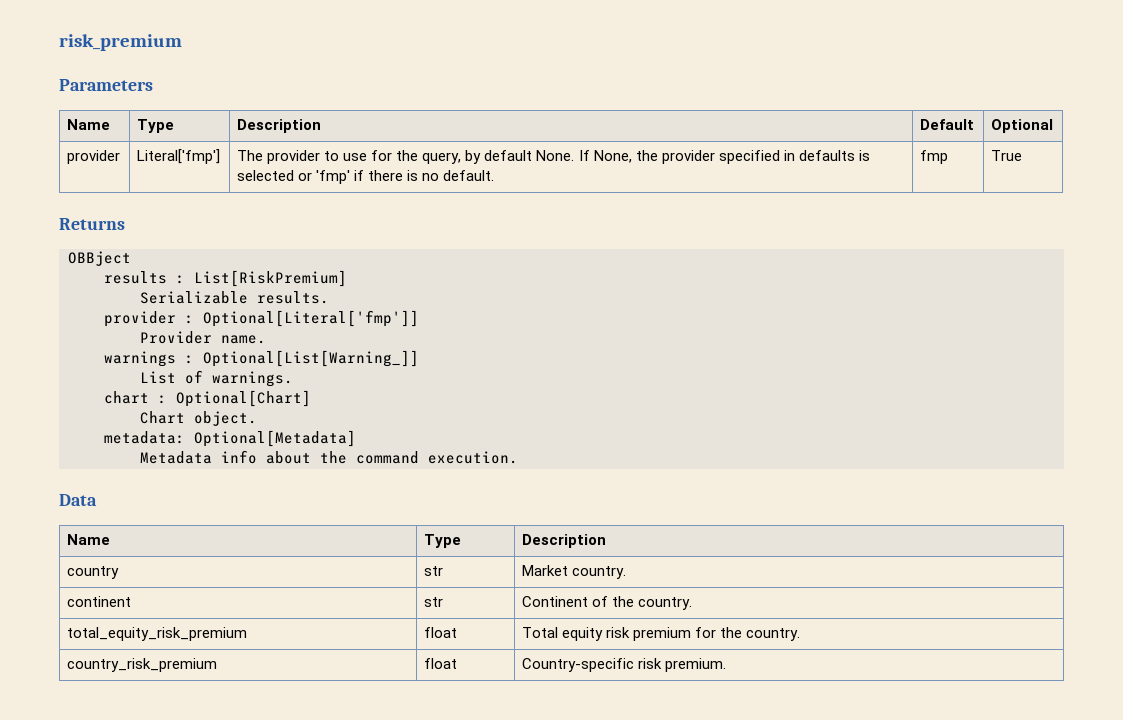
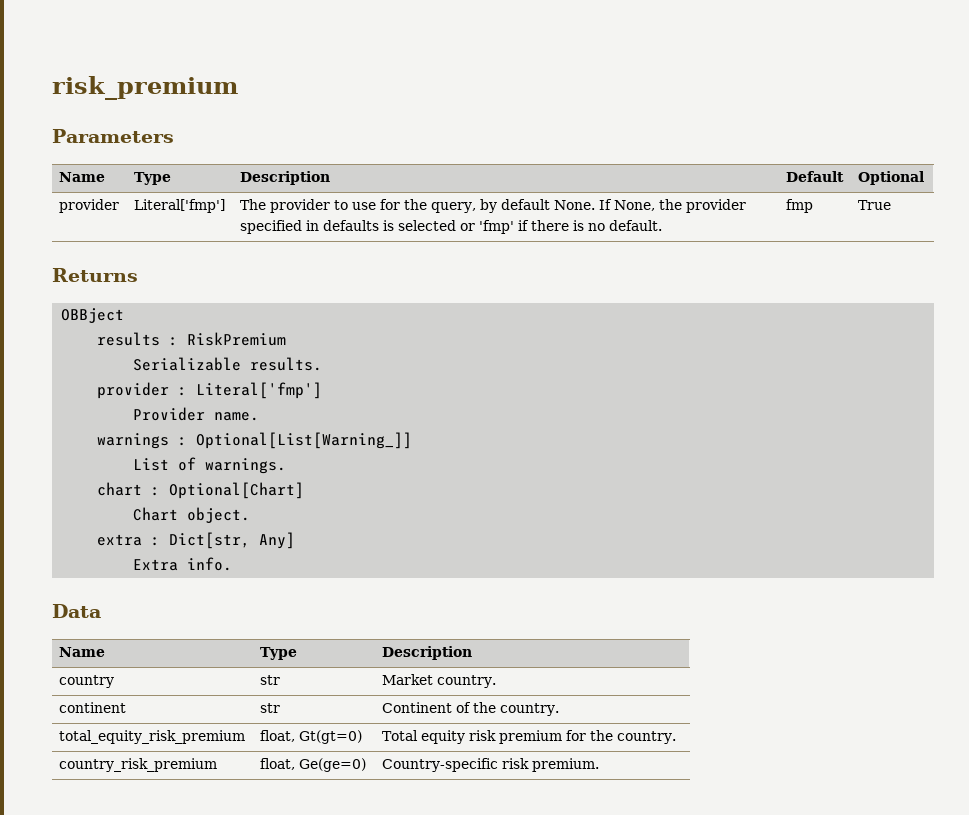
[194,270,347,287] List[RiskPremium] -> [187,332,286,346] RiskPremium
[203,310,419,327] Optional[Literal['fmp']] -> [196,382,322,399] Literal['fmp']
[104,430,356,447] [140,450,518,464] metadata: Optional[Metadata] // Metadata info about the command execution. -> [97,532,295,549] [133,557,232,571] extra : Dict[str, Any] // Extra info.
[424,627,458,638] float -> [260,730,363,744] float, Gt(gt=0)
[424,658,458,669] float -> [260,758,367,772] float, Ge(ge=0)

